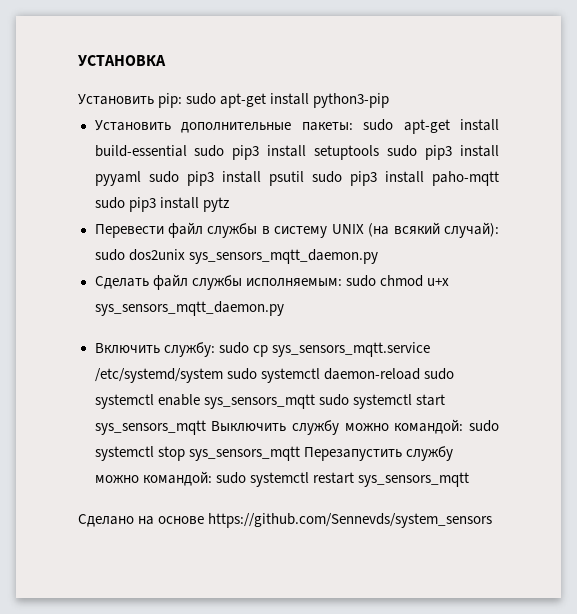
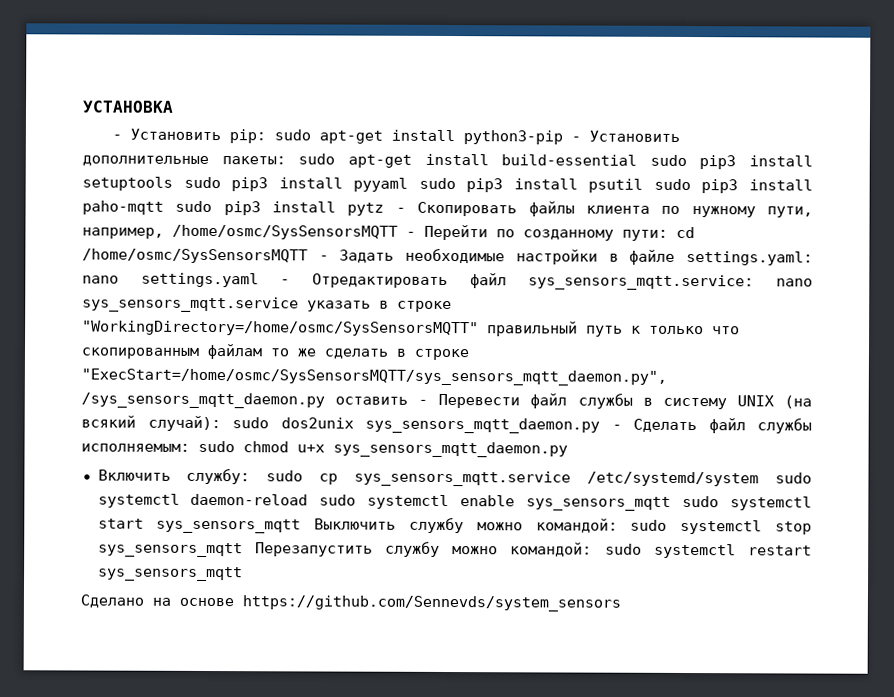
(166, 60) none -> [112,134,123,140] -
(390, 100) // -> [571,136,582,142] -
(229, 204) // -> [395,201,814,218] [82,224,695,241] [82,248,813,266] [82,272,813,291] [82,296,452,313] [82,320,740,337] [81,343,469,361] [81,368,667,386] [81,392,429,409] - Скопировать файлы клиента по нужному пути, например, /home/osmc/SysSensorsMQTT - Перейти по созданному пути: cd /home/osmc/SysSensorsMQTT - Задать необходимые настройки в файле settings.yaml: nano settings.yaml - Отредактировать файл sys_sensors_mqtt.service: nano sys_sensors_mqtt.service указать в строке "WorkingDirectory=/home/osmc/SysSensorsMQTT" правильный путь к только что скопированным файлам то же сделать в строке "ExecStart=/home/osmc/SysSensorsMQTT/sys_sensors_mqtt_daemon.py", /sys_sensors_mqtt_daemon.py оставить -
(378, 256) // -> [611,424,622,430] -

